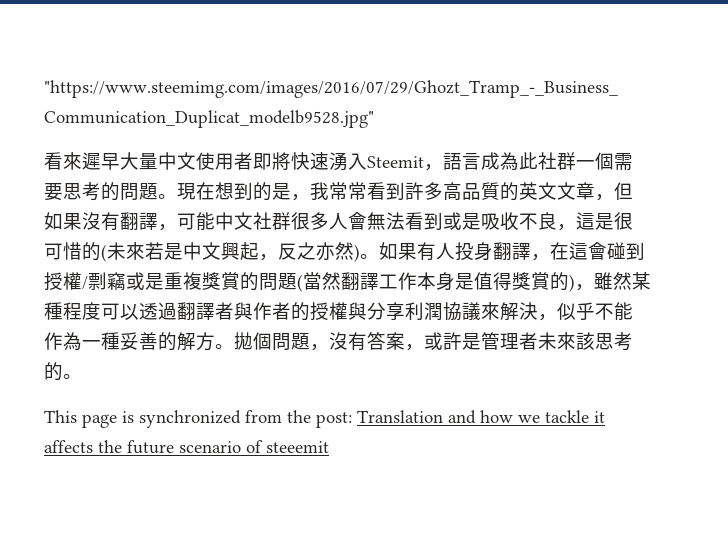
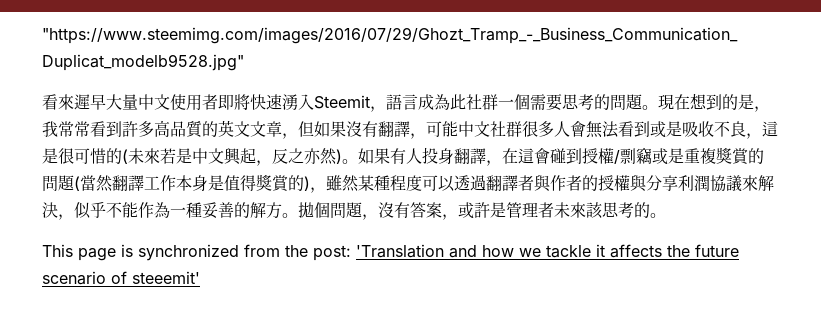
[357,410,443,423] Translation -> [356,244,444,258] 'Translation
[266,441,329,453] steeemit -> [132,271,200,284] steeemit'

